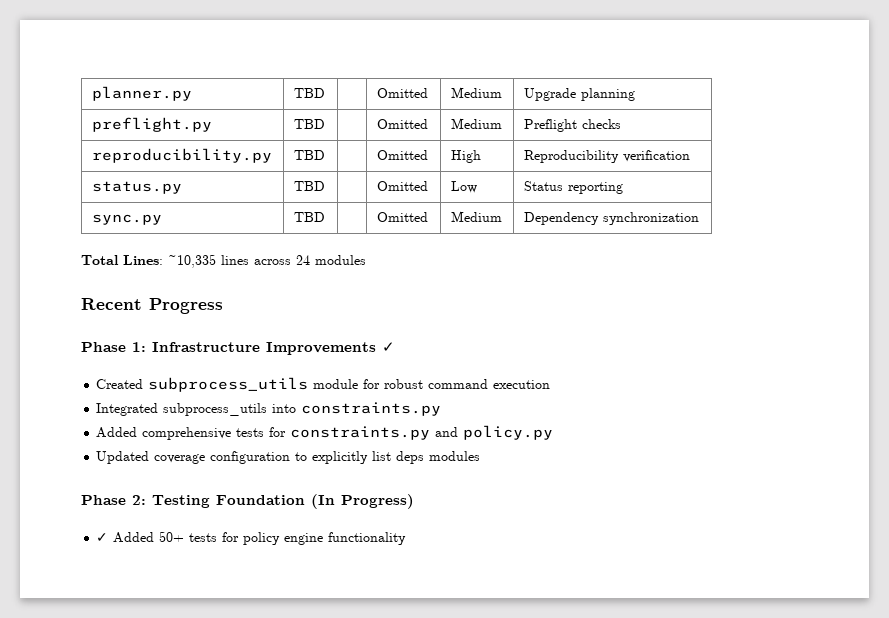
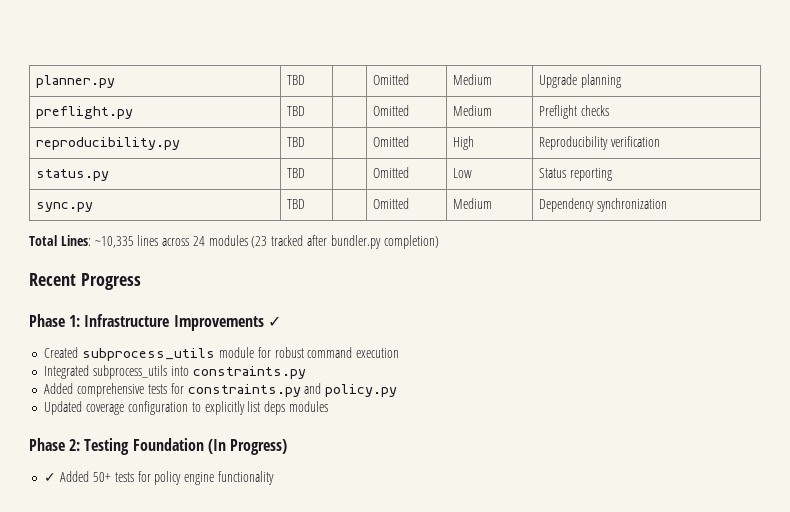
(366, 260) none -> [251,235,439,249] (23 tracked after bundler.py completion)

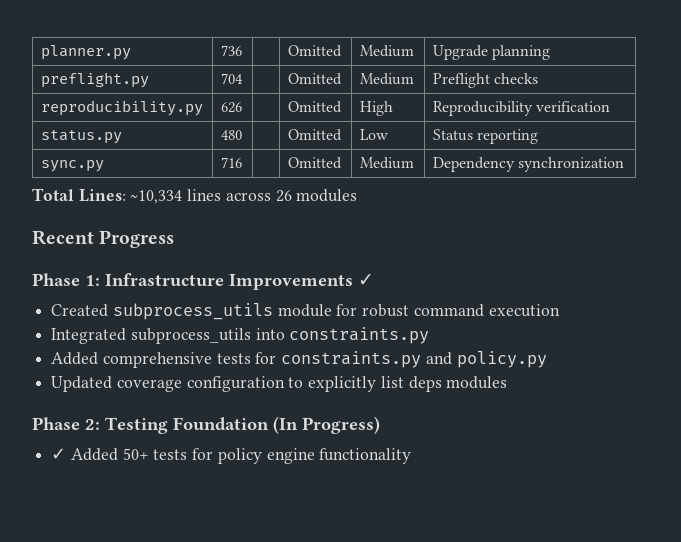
[286,75,305,85] TBD -> [220,45,242,56] 736
[286,106,305,116] TBD -> [220,73,243,84] 704
[286,137,305,147] TBD -> [220,102,242,113] 626
[286,168,305,178] TBD -> [220,130,242,140] 480
[286,199,305,209] TBD -> [220,157,242,168] 716
[94,236,134,248] ~10,335 -> [130,190,183,204] ~10,334
[192,235,439,249] 24 modules (23 tracked after bundler.py completion) -> [275,189,358,202] 26 modules

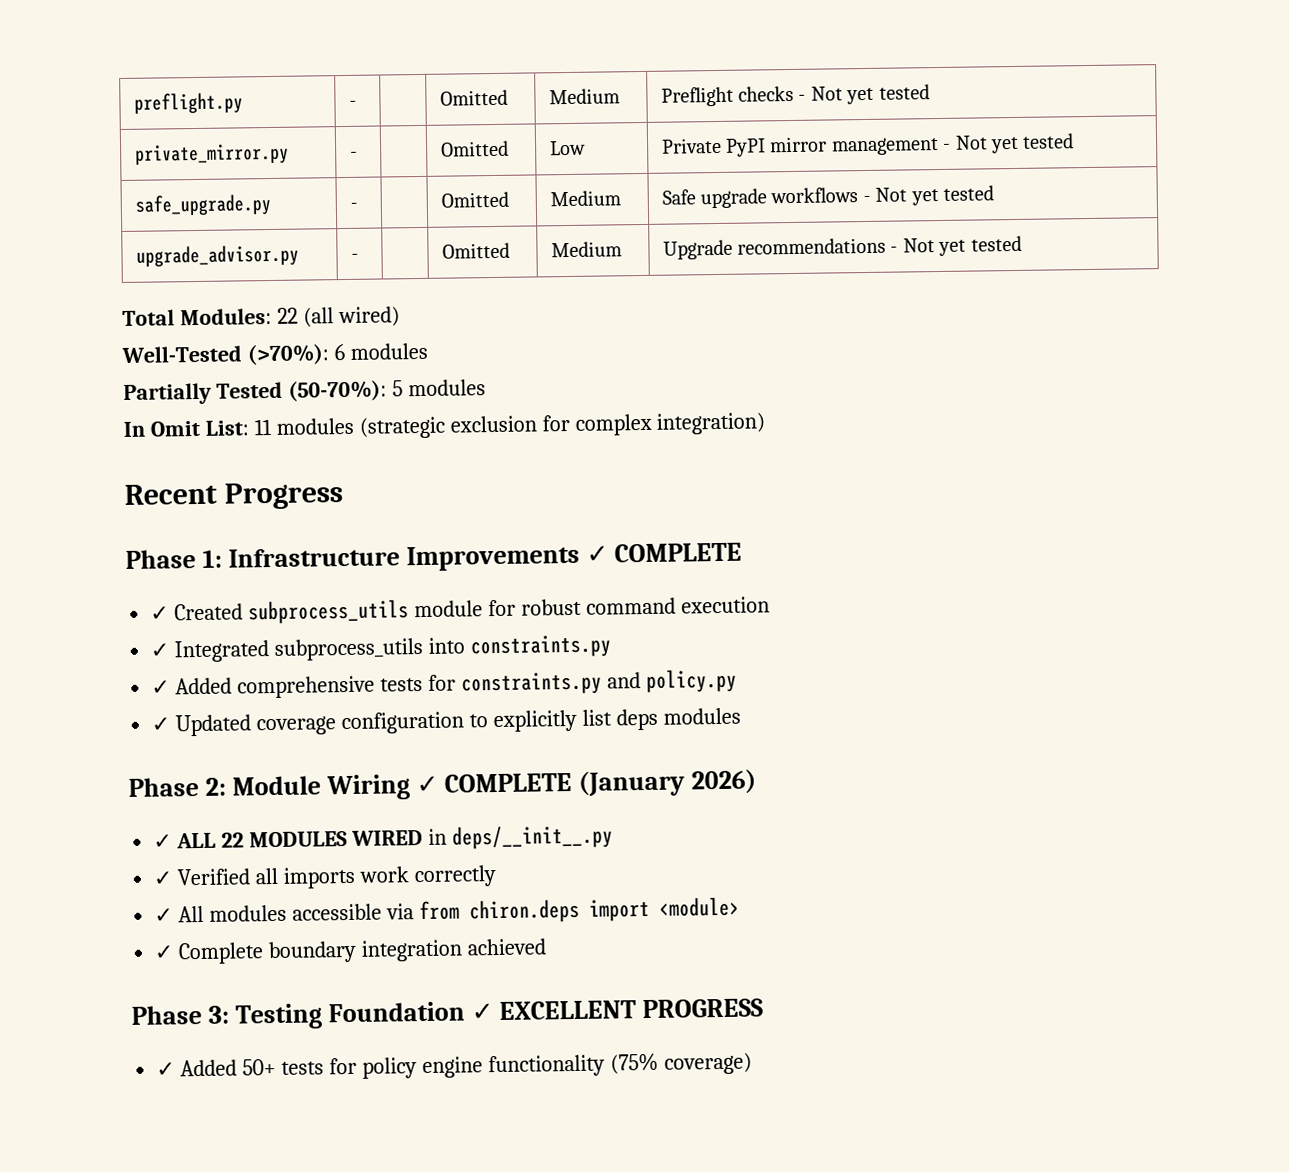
[40,45,131,60] [220,45,242,56] [287,45,342,57] [359,45,414,57] [432,45,551,60] planner.py | 736 | | Omitted | Medium | Upgrade planning // -> (133, 103) none
[220,73,243,84] 704 -> [348,100,357,107] -
[40,100,203,116] [220,102,242,113] [287,101,342,113] [359,101,393,116] [432,101,611,116] [40,130,122,144] [220,130,242,140] [287,129,342,141] [359,129,388,140] [432,129,539,144] [40,160,104,172] [220,157,242,168] [287,157,342,169] [359,157,414,169] [432,157,625,172] [32,188,358,204] // reproducibility.py | 626 | | Omitted | High | Reproducibility verification // status.py | 480 | | Omitted | Low | Status reporting // sync.py | 716 | | Omitted | Medium | Dependency synchronization // Total Lines: ~10,334 lines across 26 modules -> [798,84,930,105] [134,142,289,165] [349,151,358,158] [440,140,509,157] [549,140,586,156] [660,133,1075,157] [134,193,271,216] [349,202,358,209] [440,191,509,208] [549,190,621,207] [661,185,995,209] [135,244,299,267] [350,253,359,260] [441,242,510,259] [550,241,622,258] [662,235,1022,260] [122,306,400,328] [121,342,428,366] [123,379,486,405] [123,412,766,439] - Not yet tested // private_mirror.py | - | | Omitted | Low | Private PyPI mirror management - Not yet tested // safe_upgrade.py | - | | Omitted | Medium | Safe upgrade workflows - Not yet tested // upgrade_advisor.py | - | | Omitted | Medium | Upgrade recommendations - Not yet tested // Total Modules: 22 (all wired) // Well-Tested (>70%): 6 modules // Partially Tested (50-70%): 5 modules // In Omit List: 11 modules (strategic exclusion for complex integration)
(374, 280) // -> [614,542,743,563] [150,606,170,621] COMPLETE // ✓
(560, 310) none -> [150,643,170,658] ✓
(430, 335) none -> [151,680,171,695] ✓
(547, 359) none -> [151,717,171,732] ✓
[105,416,380,434] Testing Foundation (In Progress) -> [231,769,758,801] [153,824,613,850] [153,865,497,889] [154,896,740,924] [154,938,546,965] [131,998,764,1030] Module Wiring ✓ COMPLETE (January 2026) // ✓ ALL 22 MODULES WIRED in deps/__init__.py // ✓ Verified all imports work correctly // ✓ All modules accessible via from chiron.deps import <module> // ✓ Complete boundary integration achieved // Phase 3: Testing Foundation ✓ EXCELLENT PROGRESS
(412, 456) none -> [609,1052,752,1075] (75% coverage)

